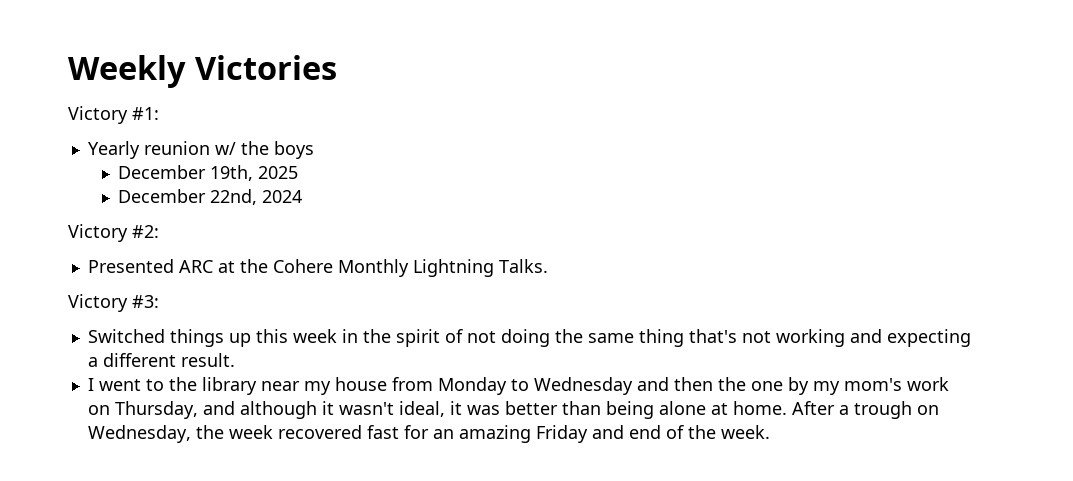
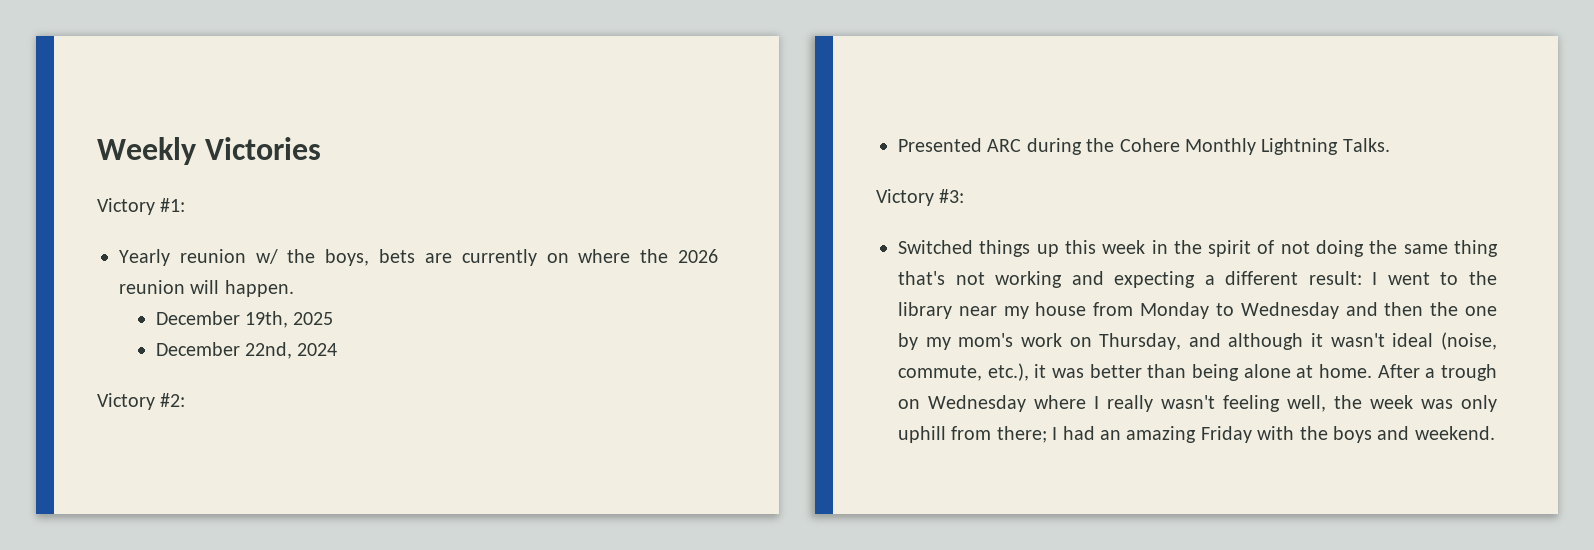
[273,141,314,159] boys -> [325,249,718,266] [119,280,294,297] boys, bets are currently on where the 2026 reunion will happen.
[217,261,235,273] at -> [1026,138,1082,155] during
[180,353,235,367] result. // -> [1308,271,1362,285] result:
[398,401,445,417] ideal, -> [1392,332,1497,350] [898,363,1029,381] ideal (noise, commute, etc.),
[87,425,770,443] Wednesday, the week recovered fast for an amazing Friday and end of the week. -> [928,395,1497,412] [898,426,1495,443] Wednesday where I really wasn't feeling well, the week was only uphill from there; I had an amazing Friday with the boys and weekend.

